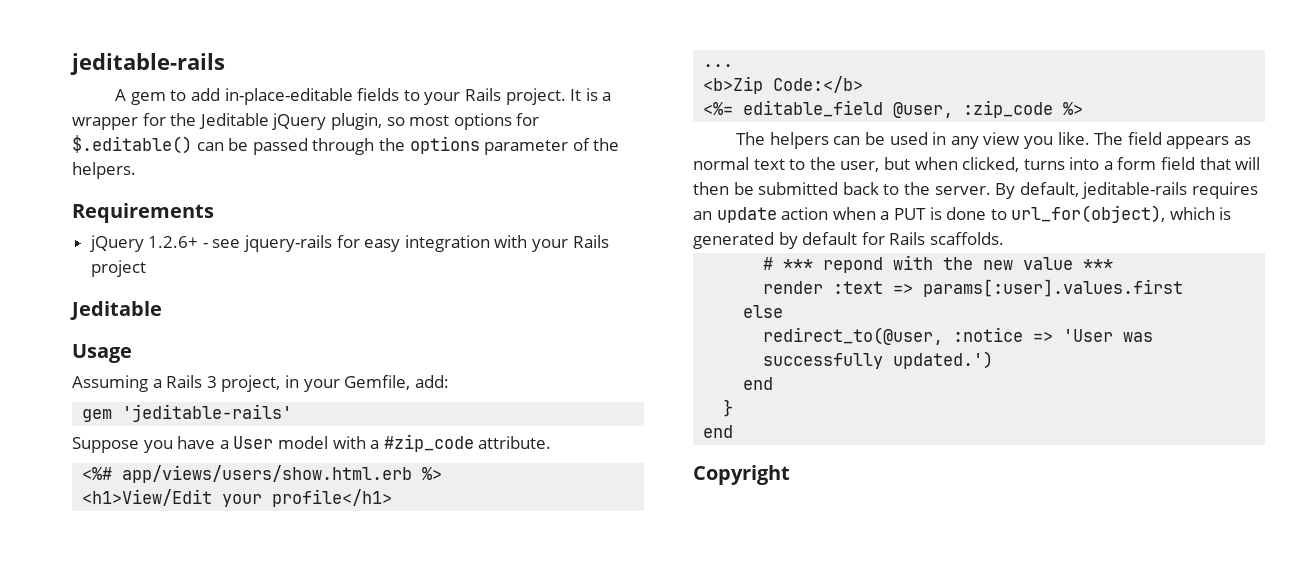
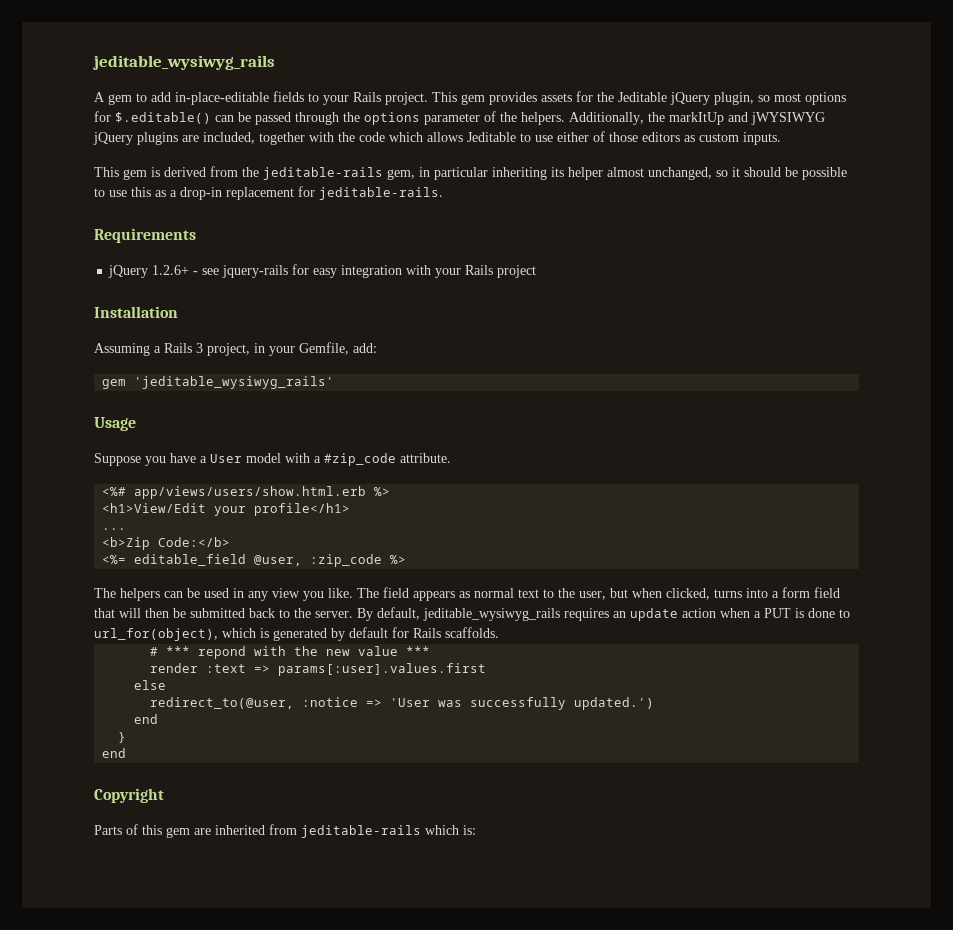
[70,53,225,75] jeditable-rails -> [93,55,275,70] jeditable_wysiwyg_rails
[570,88,612,101] [72,117,138,130] It is a wrapper -> [432,92,572,105] This gem provides assets
(136, 170) none -> [569,112,825,125] [93,131,781,145] [94,166,847,180] [94,186,443,200] Additionally, the markItUp and jWYSIWYG jQuery plugins are included, together with the code which allows Jeditable to use either of those editors as custom inputs. // This gem is derived from the jeditable-rails gem, in particular inheriting its helper almost unchanged, so it should be possible to use this as a drop-in replacement for jeditable-rails.
[70,301,162,320] [72,344,132,363] Jeditable // Usage -> [94,306,178,318] Installation
[122,404,293,422] 'jeditable-rails' -> [134,376,335,389] [94,417,136,431] 'jeditable_wysiwyg_rails' // Usage
[1082,182,1188,199] jeditable-rails -> [423,608,560,621] jeditable_wysiwyg_rails
(790, 475) none -> [94,824,476,838] // Parts of this gem are inherited from jeditable-rails which is:

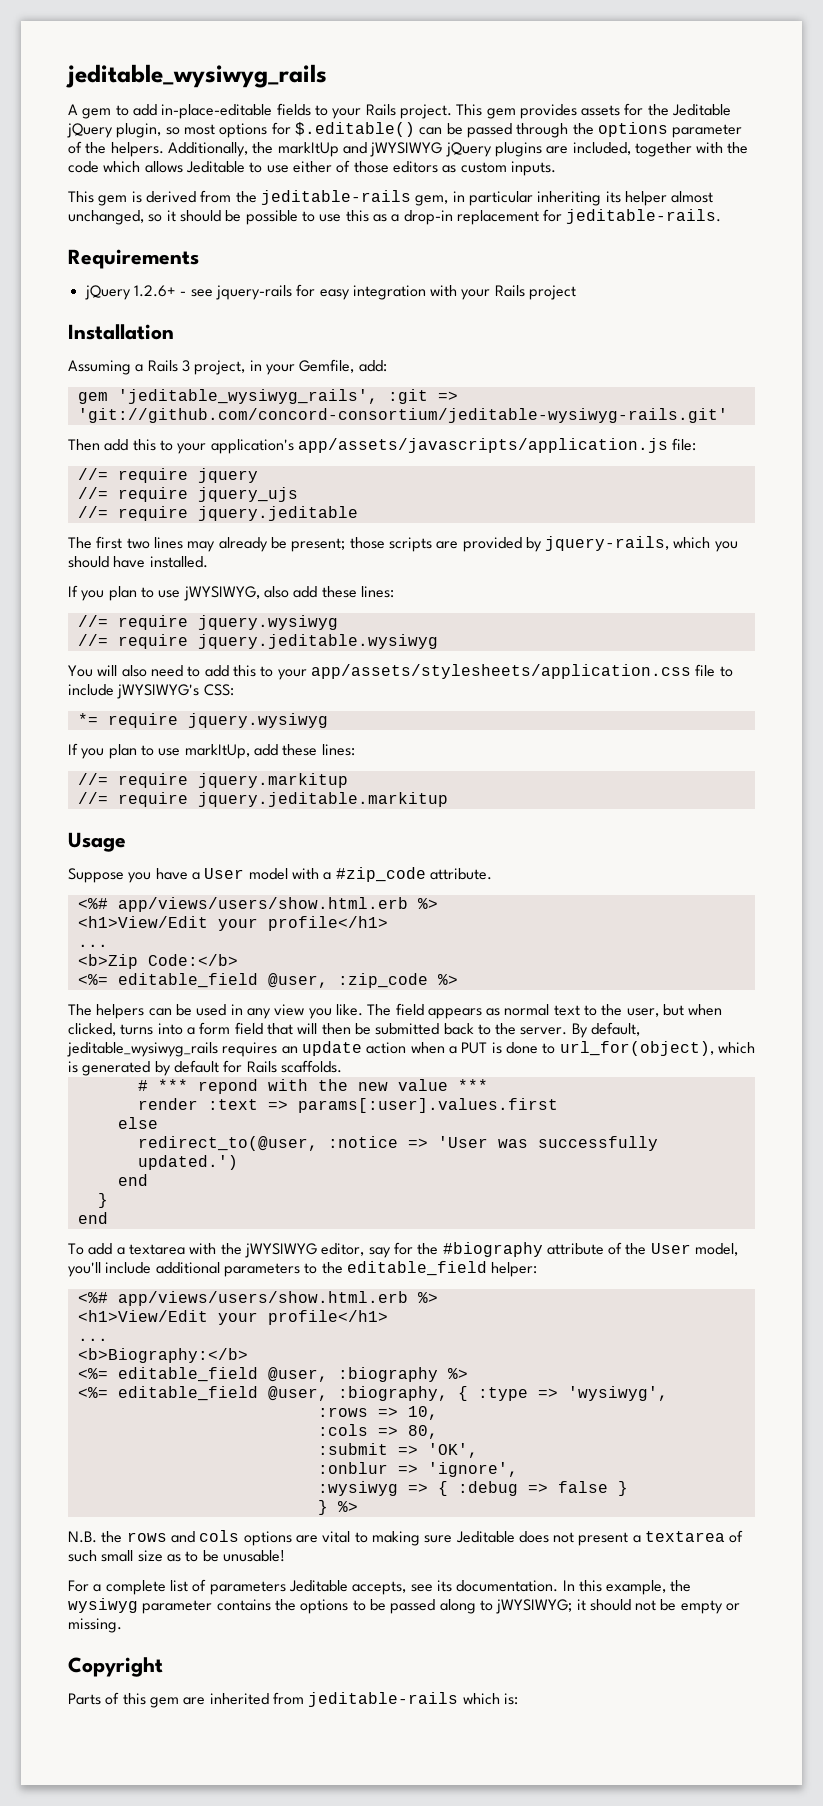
[134,376,335,389] 'jeditable_wysiwyg_rails' -> [117,389,458,404] [77,408,728,423] [68,438,697,454] [77,468,258,483] [77,487,298,502] [77,506,358,521] [68,536,738,552] [68,556,208,568] [68,585,394,601] [77,615,338,630] [77,634,438,649] [68,664,733,680] [68,684,234,699] [77,713,328,728] [68,743,355,759] [77,773,348,788] [77,792,448,807] 'jeditable_wysiwyg_rails', :git => 'git://github.com/concord-consortium/jeditable-wysiwyg-rails.git' // Then add this to your application's app/assets/javascripts/application.js file: // //= require jquery // //= require jquery_ujs // //= require jquery.jeditable // The first two lines may already be present; those scripts are provided by jquery-rails, which you should have installed. // If you plan to use jWYSIWYG, also add these lines: // //= require jquery.wysiwyg // //= require jquery.jeditable.wysiwyg // You will also need to add this to your app/assets/stylesheets/application.css file to include jWYSIWYG's CSS: // *= require jquery.wysiwyg // If you plan to use markItUp, add these lines: // //= require jquery.markitup // //= require jquery.jeditable.markitup
(127, 753) none -> [68,1242,739,1258] [68,1261,538,1277] [77,1291,438,1306] [77,1310,388,1325] [77,1338,108,1341] [77,1348,248,1363] [77,1367,468,1382] [77,1386,668,1401] [317,1406,438,1420] [317,1424,438,1439] [317,1443,478,1458] [317,1462,518,1477] [317,1481,628,1496] [317,1500,358,1515] [68,1530,744,1546] [68,1550,285,1562] [68,1579,692,1595] [68,1598,741,1614] [68,1618,122,1633] // To add a textarea with the jWYSIWYG editor, say for the #biography attribute of the User model, you'll include additional parameters to the editable_field helper: // <%# app/views/users/show.html.erb %> // <h1>View/Edit your profile</h1> // ... // <b>Biography:</b> // <%= editable_field @user, :biography %> // <%= editable_field @user, :biography, { :type => 'wysiwyg', // :rows => 10, // :cols => 80, // :submit => 'OK', // :onblur => 'ignore', // :wysiwyg => { :debug => false } // } %> // N.B. the rows and cols options are vital to making sure Jeditable does not present a textarea of such small size as to be unusable! // For a complete list of parameters Jeditable accepts, see its documentation. In this example, the wysiwyg parameter contains the options to be passed along to jWYSIWYG; it should not be empty or missing.

